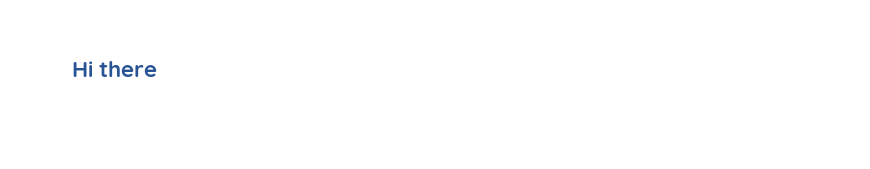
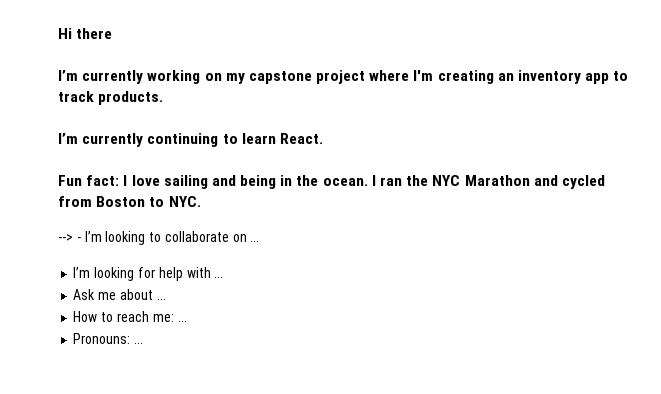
(158, 69) none -> [58,70,629,84] [58,91,164,105] [58,133,323,147] [58,175,605,189] [58,196,201,207] [58,231,260,245] [73,267,224,281] [73,289,166,300] [73,311,187,322] [73,333,144,344] // I’m currently working on my capstone project where I'm creating an inventory app to track products. // I’m currently continuing to learn React. // Fun fact: I love sailing and being in the ocean. I ran the NYC Marathon and cycled from Boston to NYC. // --> - I’m looking to collaborate on ... // I’m looking for help with ... // Ask me about ... // How to reach me: ... // Pronouns: ...

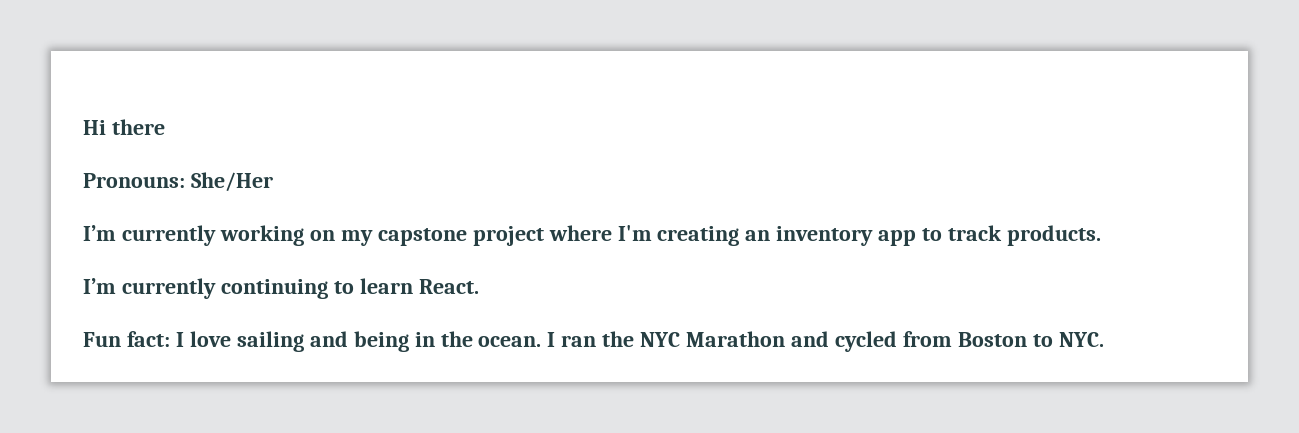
(113, 33) none -> [83,172,273,192] // Pronouns: She/Her
[58,231,260,245] [73,267,224,281] [73,289,166,300] [73,311,187,322] [73,333,144,344] // --> - I’m looking to collaborate on ... // I’m looking for help with ... // Ask me about ... // How to reach me: ... // Pronouns: ... -> (1104, 339) none

